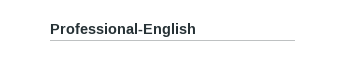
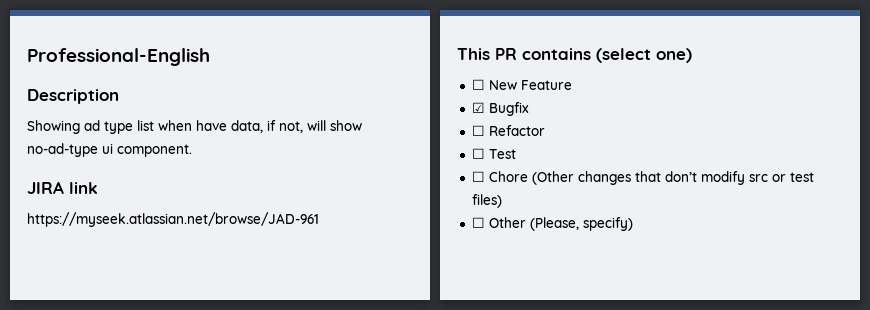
(196, 30) none -> [27,89,119,104] [27,120,362,134] [27,143,192,157] [27,181,98,194] [27,212,319,227] [457,48,692,63] [471,79,572,90] [471,102,529,116] [471,125,545,136] [471,148,516,159] [471,171,814,185] [471,194,502,208] [471,217,633,231] // Description // Showing ad type list when have data, if not, will show no-ad-type ui component. // JIRA link // https://myseek.atlassian.net/browse/JAD-961 // This PR contains (select one) // ☐ New Feature // ☑ Bugfix // ☐ Refactor // ☐ Test // ☐ Chore (Other changes that don’t modify src or test files) // ☐ Other (Please, specify)

